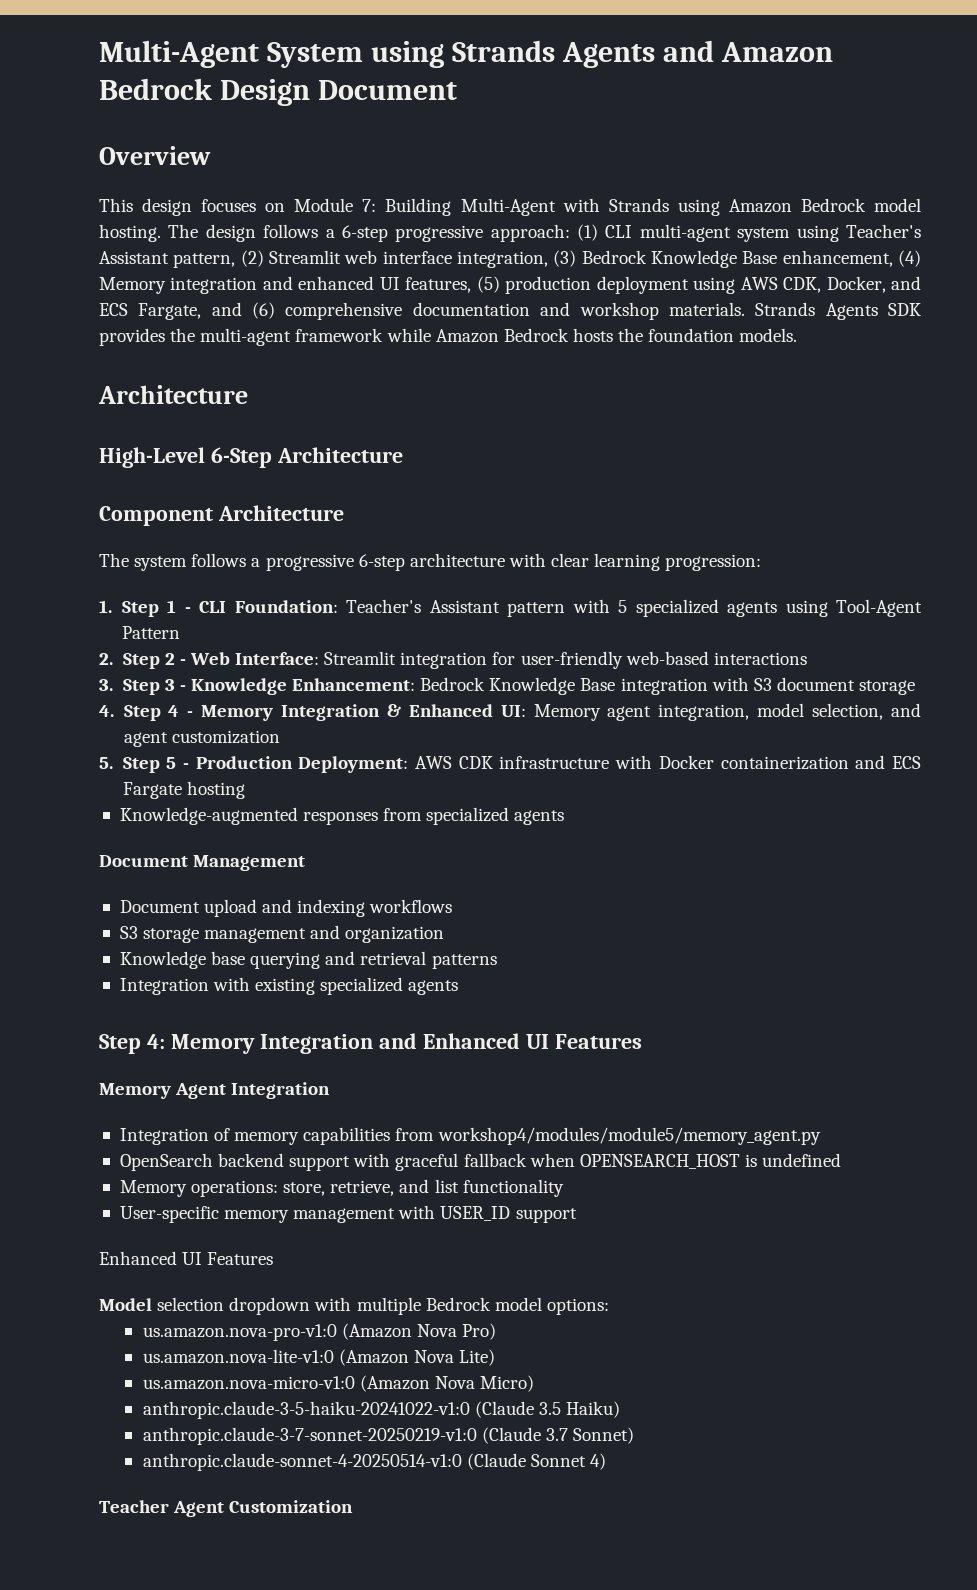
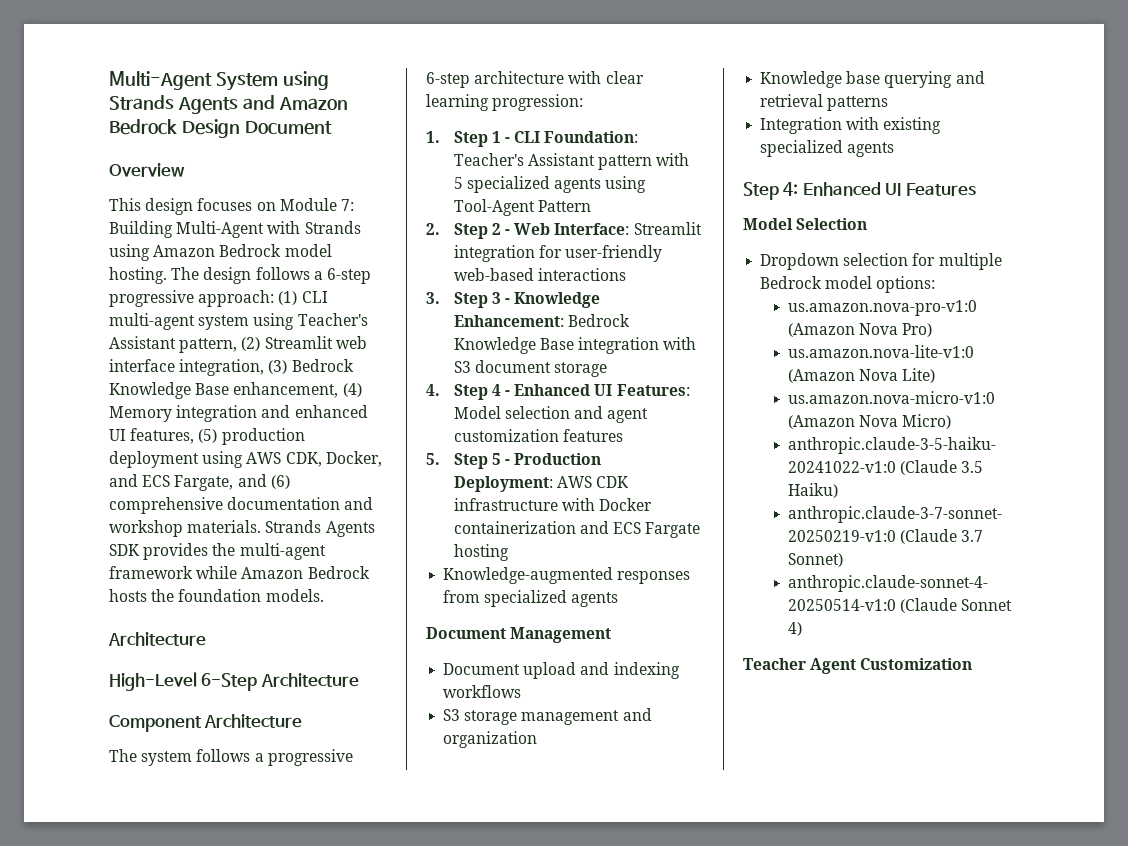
[201,703,884,721] Memory Integration & Enhanced UI: Memory agent integration, model selection, -> [514,384,690,396] [453,406,570,419] Enhanced UI Features: Model selection
(280, 737) none -> [562,429,623,442] features
[170,1033,642,1054] [99,1082,331,1099] [119,1127,821,1145] [119,1153,842,1171] [119,1179,564,1197] [119,1205,577,1223] Memory Integration and Enhanced UI Features // Memory Agent Integration // Integration of memory capabilities from workshop4/modules/module5/memory_agent.py // OpenSearch backend support with graceful fallback when OPENSEARCH_HOST is undefined // Memory operations: store, retrieve, and list functionality // User-specific memory management with USER_ID support // -> (799, 189) none
[157,1297,352,1315] selection dropdown with -> [796,218,868,230] [760,253,936,270] Selection // Dropdown selection for

